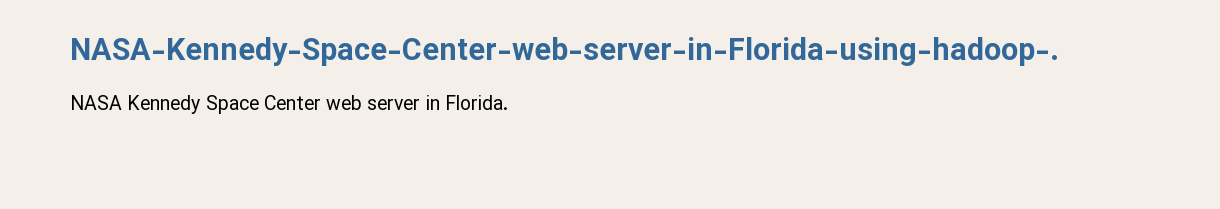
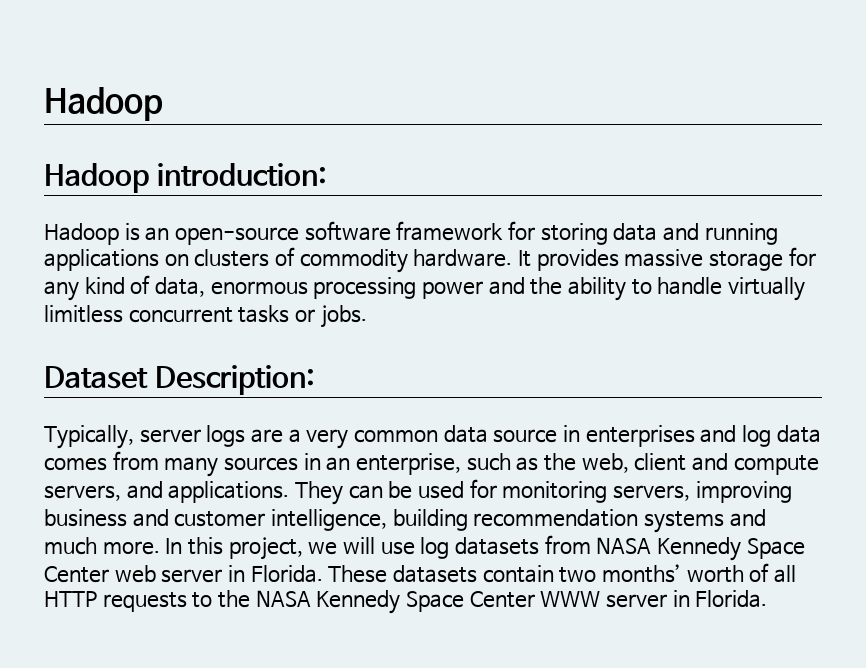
[70,37,1059,66] NASA-Kennedy-Space-Center-web-server-in-Florida-using-hadoop-. // -> [44,87,163,121] [44,163,327,193] [44,221,778,245] [44,247,816,273] [44,275,805,301] [44,305,367,328] [44,365,315,395] [44,425,821,449] [44,451,819,477] [44,479,792,505] [44,509,766,533] [44,535,591,560] Hadoop // Hadoop introduction: // Hadoop is an open-source software framework for storing data and running applications on clusters of commodity hardware. It provides massive storage for any kind of data, enormous processing power and the ability to handle virtually limitless concurrent tasks or jobs. // Dataset Description: // Typically, server logs are a very common data source in enterprises and log data comes from many sources in an enterprise, such as the web, client and compute servers, and applications. They can be used for monitoring servers, improving business and customer intelligence, building recommendation systems and much more. In this project, we will use log datasets from
(508, 102) none -> [328,563,797,583] [44,590,768,614] These datasets contain two months’ worth of all HTTP requests to the NASA Kennedy Space Center WWW server in Florida.

